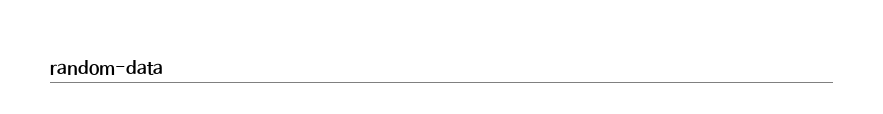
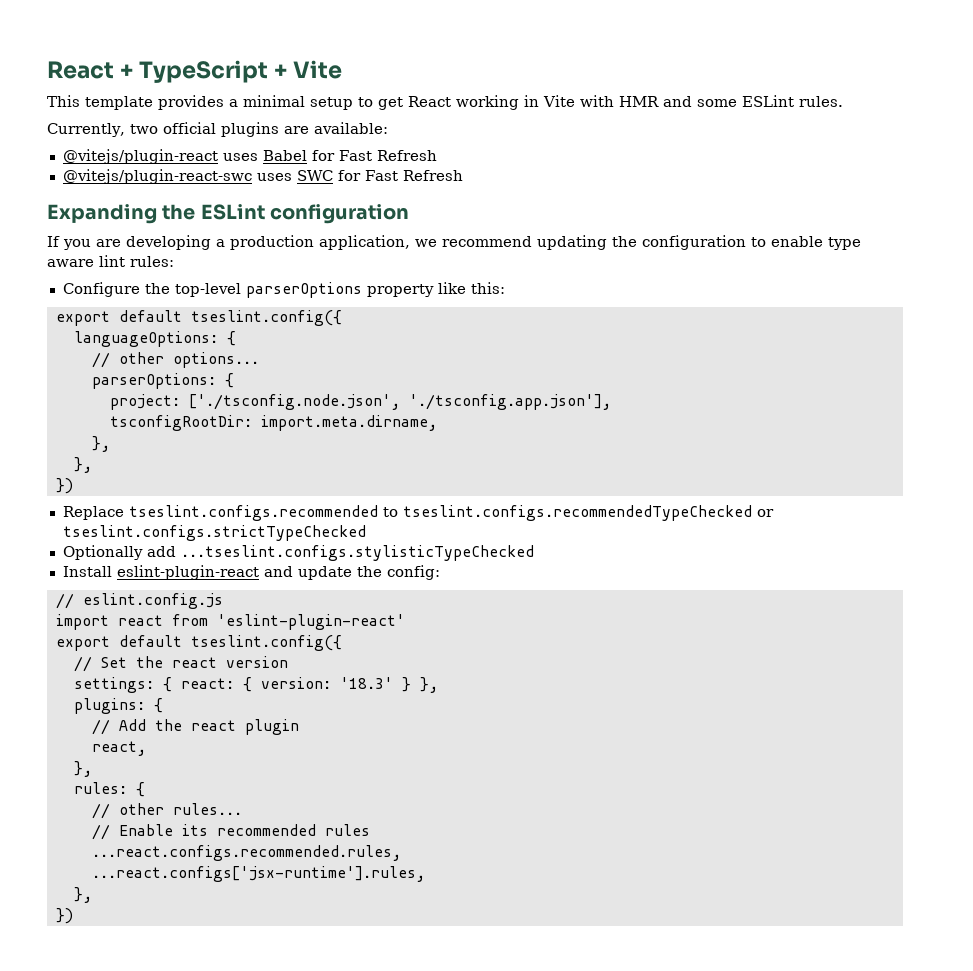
[50,60,163,75] random-data -> [47,60,343,83] [47,95,843,110] [47,122,388,137] [62,149,437,164] [62,169,463,184] [47,204,409,224] [47,235,861,250] [47,255,174,267] [62,282,505,298] [55,310,342,326] [73,331,236,347] [91,352,259,368] [91,373,234,389] [109,394,611,410] [109,415,437,431] [91,436,110,452] [73,457,92,473] [55,478,73,494] [62,505,774,521] [62,525,366,541] [62,545,534,561] [62,565,440,580] [55,593,223,609] [55,614,405,630] [55,635,342,651] [73,656,288,672] [73,677,438,693] [73,698,163,714] [91,719,299,735] [91,741,146,756] [73,761,92,777] [73,782,145,797] [91,803,242,819] [91,824,370,840] [91,845,401,861] [91,866,425,882] [73,887,92,903] [55,908,73,924] React + TypeScript + Vite // This template provides a minimal setup to get React working in Vite with HMR and some ESLint rules. // Currently, two official plugins are available: // @vitejs/plugin-react uses Babel for Fast Refresh // @vitejs/plugin-react-swc uses SWC for Fast Refresh // Expanding the ESLint configuration // If you are developing a production application, we recommend updating the configuration to enable type aware lint rules: // Configure the top-level parserOptions property like this: // export default tseslint.config({ // languageOptions: { // // other options... // parserOptions: { // project: ['./tsconfig.node.json', './tsconfig.app.json'], // tsconfigRootDir: import.meta.dirname, // }, // }, // }) // Replace tseslint.configs.recommended to tseslint.configs.recommendedTypeChecked or tseslint.configs.strictTypeChecked // Optionally add ...tseslint.configs.stylisticTypeChecked // Install eslint-plugin-react and update the config: // // eslint.config.js // import react from 'eslint-plugin-react' // export default tseslint.config({ // // Set the react version // settings: { react: { version: '18.3' } }, // plugins: { // // Add the react plugin // react, // }, // rules: { // // other rules... // // Enable its recommended rules // ...react.configs.recommended.rules, // ...react.configs['jsx-runtime'].rules, // }, // })

